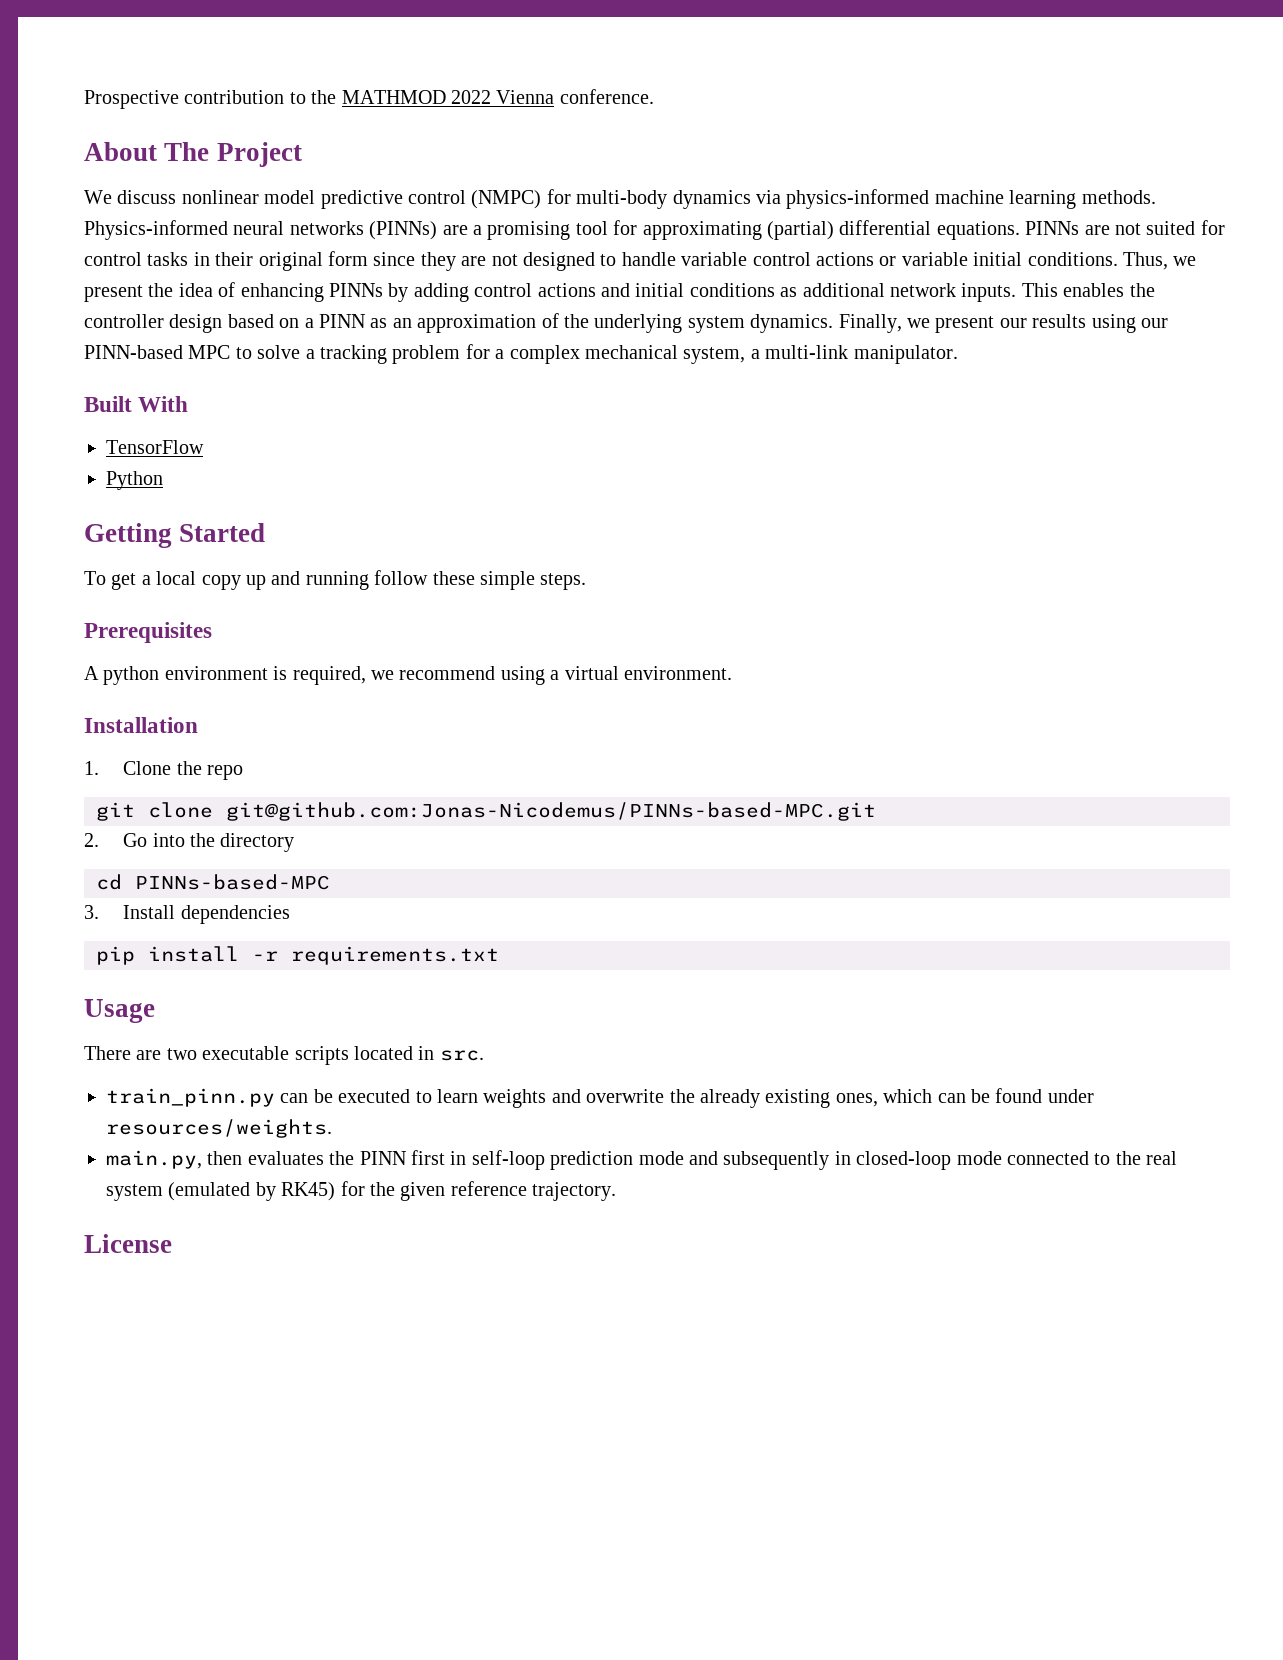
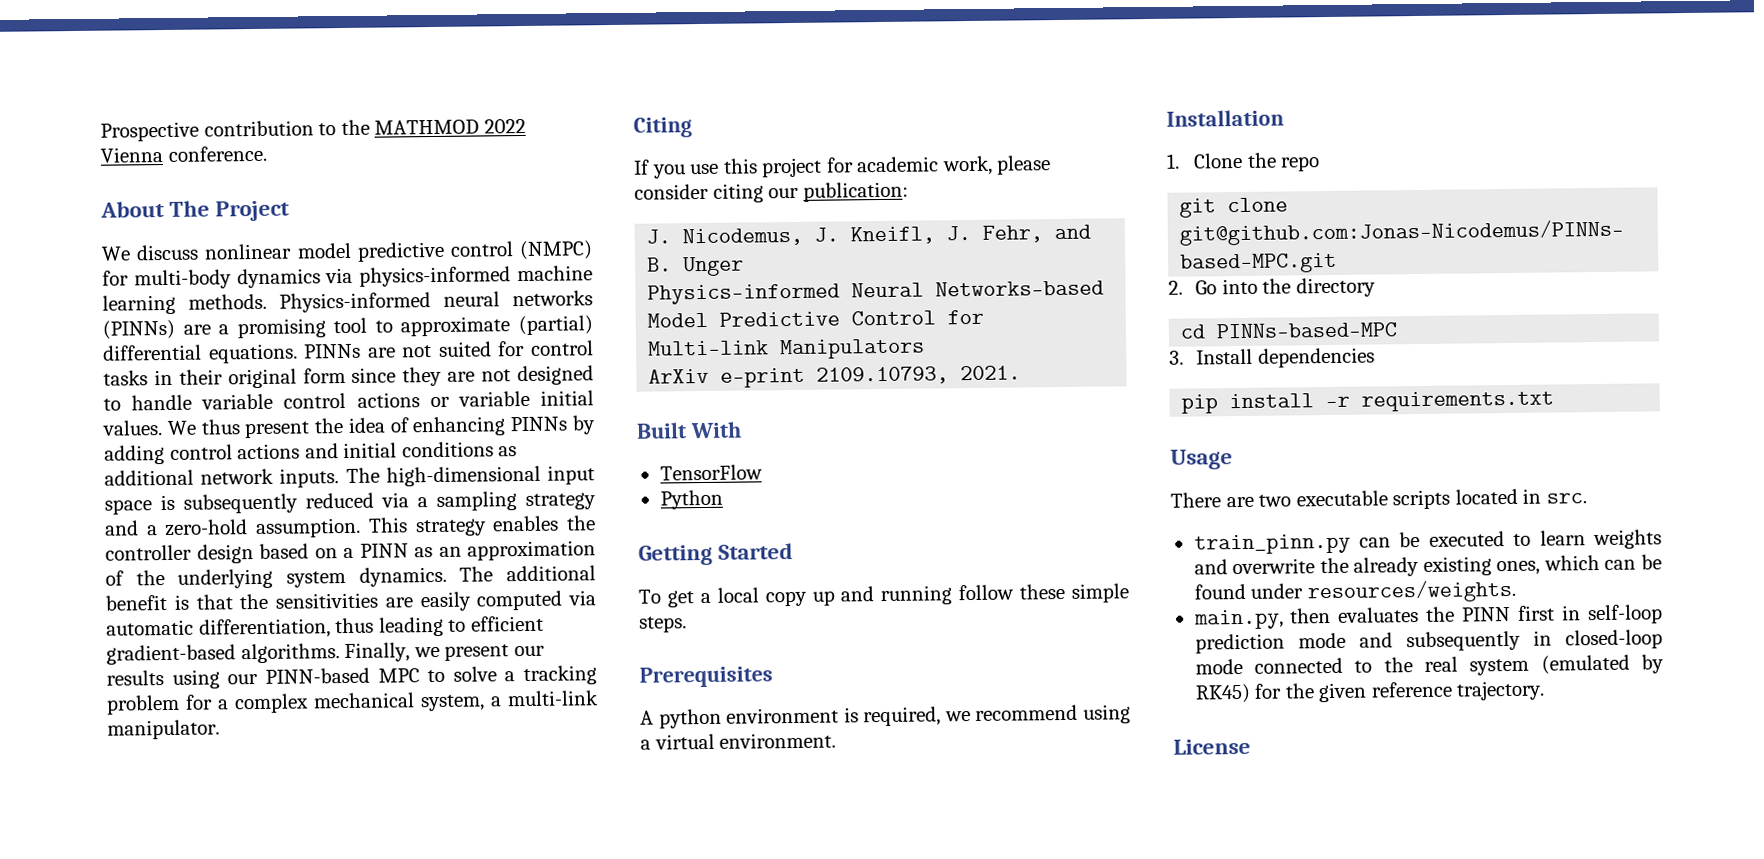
[613,220,762,240] for approximating -> [374,316,511,337] to approximate
[1027,252,1197,270] conditions. Thus, we -> [102,419,241,436] values. We thus
[1021,283,1058,297] This -> [345,465,595,487] [104,491,596,515] [104,517,487,538] The high-dimensional input space is subsequently reduced via a sampling strategy and a zero-hold assumption. This strategy
(834, 323) none -> [459,565,596,582] [105,590,596,612] [106,615,544,639] [106,643,340,665] The additional benefit is that the sensitivities are easily computed via automatic differentiation, thus leading to efficient gradient-based algorithms.
(958, 354) none -> [633,117,692,138] [633,155,1052,179] [634,181,909,203] [646,224,1092,247] [647,256,745,277] [647,280,1105,305] [647,309,985,328] [648,338,926,360] [648,365,1022,388] // Citing // If you use this project for academic work, please consider citing our publication: // J. Nicodemus, J. Kneifl, J. Fehr, and B. Unger // Physics-informed Neural Networks-based Model Predictive Control for Multi-link Manipulators // ArXiv e-print 2109.10793, 2021.

